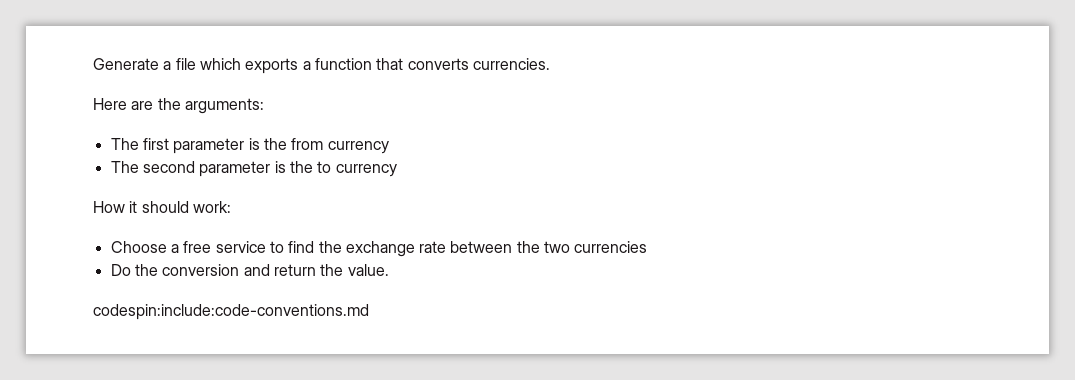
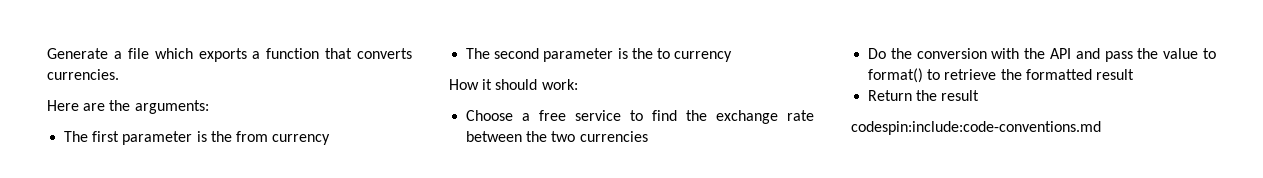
[243,264,389,276] and return the value. -> [991,48,1216,62] [868,68,1134,83] [868,90,980,101] with the API and pass the value to format() to retrieve the formatted result // Return the result

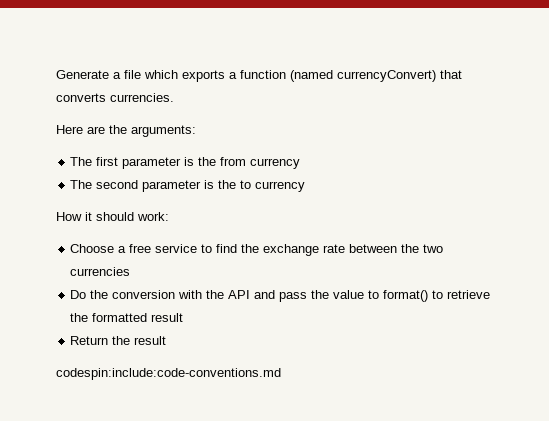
(320, 53) none -> [290,70,436,82] (named currencyConvert)

